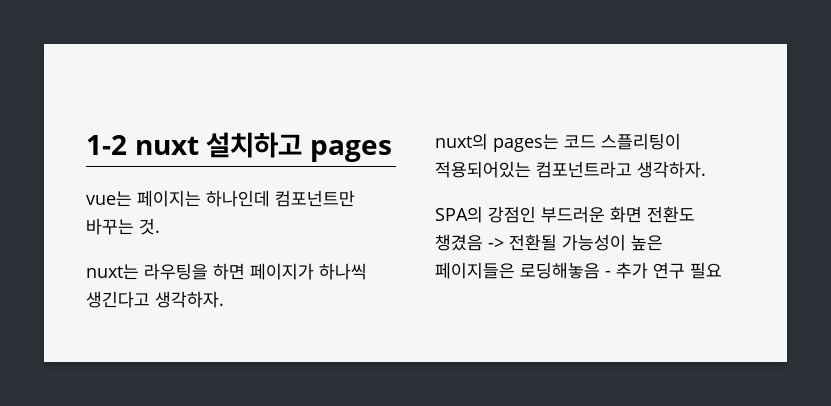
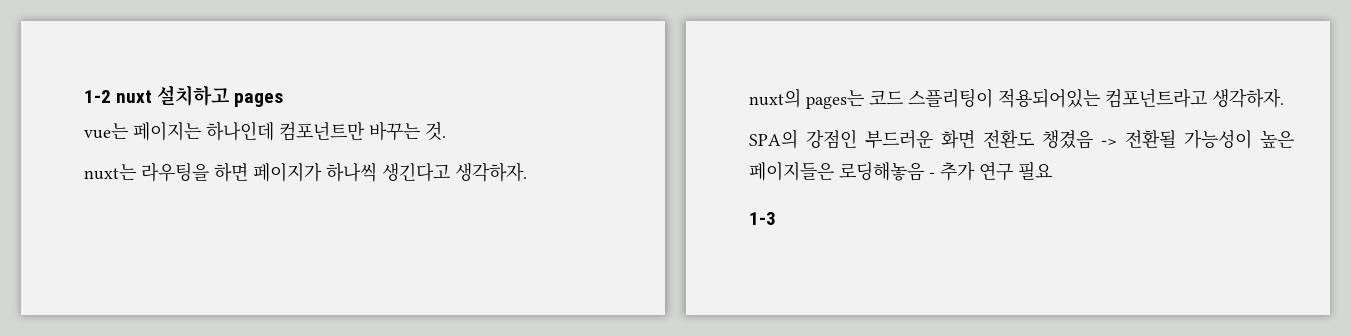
(722, 270) none -> [749,212,776,225] // 1-3

